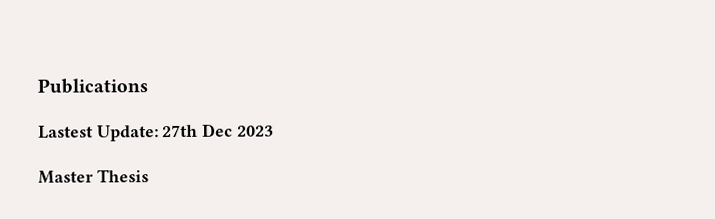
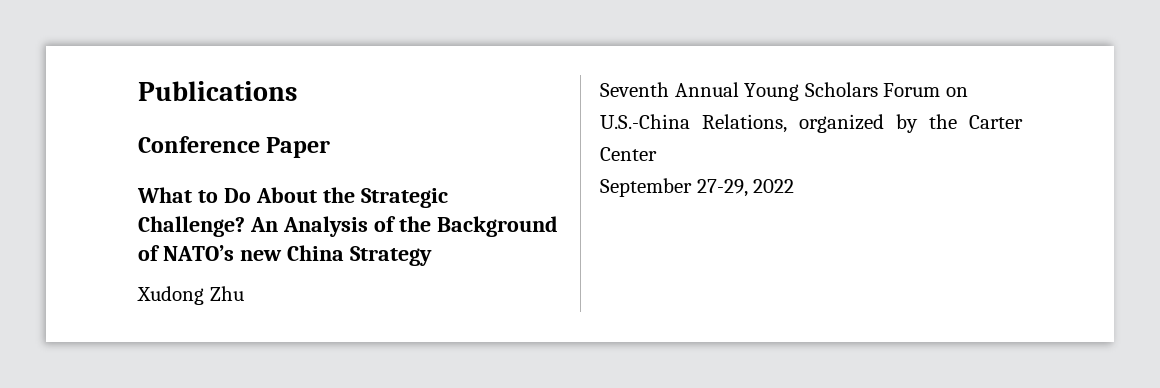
[38,123,274,142] [38,169,149,184] Lastest Update: 27th Dec 2023 // Master Thesis -> [138,136,331,158] [137,187,448,208] [138,216,558,237] [138,245,432,266] [137,286,244,305] [600,82,968,101] [600,114,1023,133] [600,147,657,161] [600,178,795,197] Conference Paper // What to Do About the Strategic Challenge? An Analysis of the Background of NATO’s new China Strategy // Xudong Zhu // Seventh Annual Young Scholars Forum on U.S.-China Relations, organized by the Carter Center // September 27-29, 2022

